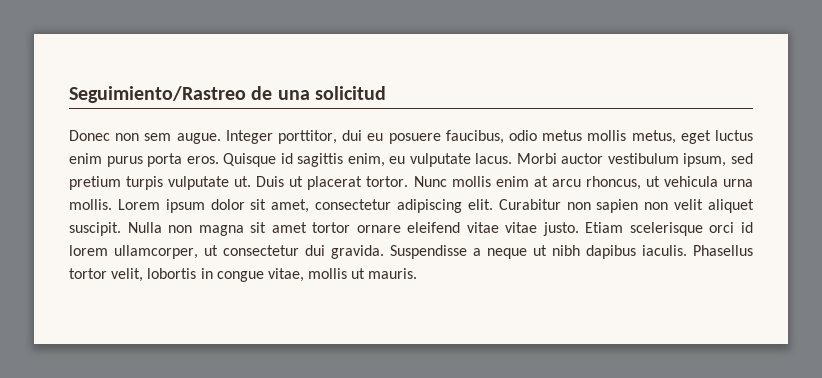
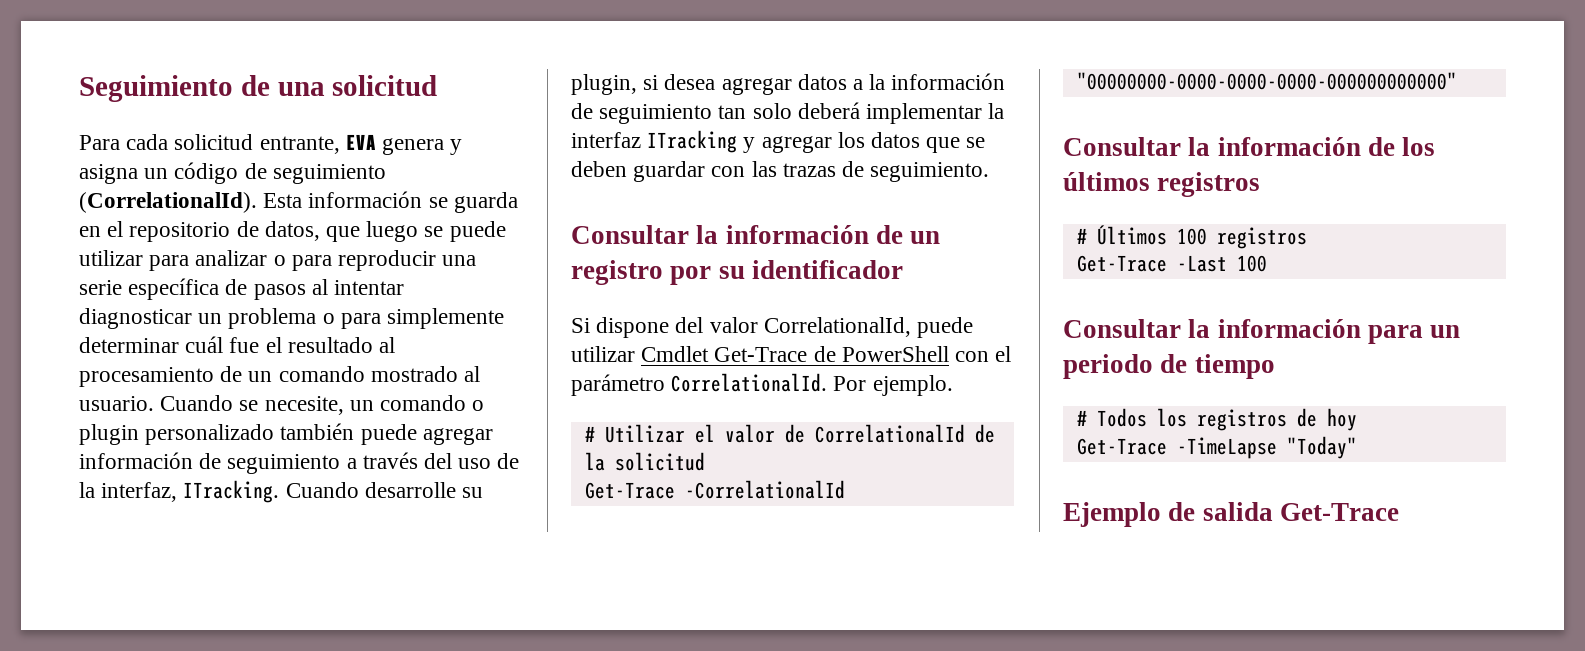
[69,86,246,103] Seguimiento/Rastreo -> [79,75,233,102] Seguimiento
[69,130,753,144] [69,153,753,167] [69,176,753,190] [69,199,754,213] [69,222,753,236] [69,245,753,259] [69,268,418,282] Donec non sem augue. Integer porttitor, dui eu posuere faucibus, odio metus mollis metus, eget luctus enim purus porta eros. Quisque id sagittis enim, eu vulputate lacus. Morbi auctor vestibulum ipsum, sed pretium turpis vulputate ut. Duis ut placerat tortor. Nunc mollis enim at arcu rhoncus, ut vehicula urna mollis. Lorem ipsum dolor sit amet, consectetur adipiscing elit. Curabitur non sapien non velit aliquet suscipit. Nulla non magna sit amet tortor ornare eleifend vitae vitae justo. Etiam scelerisque orci id lorem ullamcorper, ut consectetur dui gravida. Suspendisse a neque ut nibh dapibus iaculis. Phasellus tortor velit, lobortis in congue vitae, mollis ut mauris. -> [79,134,463,155] [79,162,386,184] [79,191,518,213] [79,221,506,242] [79,250,477,271] [79,278,405,300] [79,308,505,329] [79,336,396,353] [79,366,481,387] [79,395,485,415] [79,423,493,445] [79,452,520,474] [79,480,484,503] [571,73,1006,95] [571,102,1005,124] [571,130,986,153] [571,161,990,182] [571,225,941,244] [571,260,903,285] [571,317,974,338] [571,346,1012,362] [571,373,953,396] [584,424,995,443] [584,452,705,471] [584,480,845,499] [1076,72,1457,90] [1063,137,1436,156] [1063,172,1261,197] [1076,225,1307,249] [1076,255,1267,272] [1063,319,1461,344] [1063,354,1275,379] [1076,408,1357,431] [1076,436,1357,459] [1063,502,1399,527] Para cada solicitud entrante, EVA genera y asigna un código de seguimiento (CorrelationalId). Esta información se guarda en el repositorio de datos, que luego se puede utilizar para analizar o para reproducir una serie específica de pasos al intentar diagnosticar un problema o para simplemente determinar cuál fue el resultado al procesamiento de un comando mostrado al usuario. Cuando se necesite, un comando o plugin personalizado también puede agregar información de seguimiento a través del uso de la interfaz, ITracking. Cuando desarrolle su plugin, si desea agregar datos a la información de seguimiento tan solo deberá implementar la interfaz ITracking y agregar los datos que se deben guardar con las trazas de seguimiento. // Consultar la información de un registro por su identificador // Si dispone del valor CorrelationalId, puede utilizar Cmdlet Get-Trace de PowerShell con el parámetro CorrelationalId. Por ejemplo. // # Utilizar el valor de CorrelationalId de la solicitud // Get-Trace -CorrelationalId "00000000-0000-0000-0000-000000000000" // Consultar la información de los últimos registros // # Últimos 100 registros // Get-Trace -Last 100 // Consultar la información para un periodo de tiempo // # Todos los registros de hoy // Get-Trace -TimeLapse "Today" // Ejemplo de salida Get-Trace

